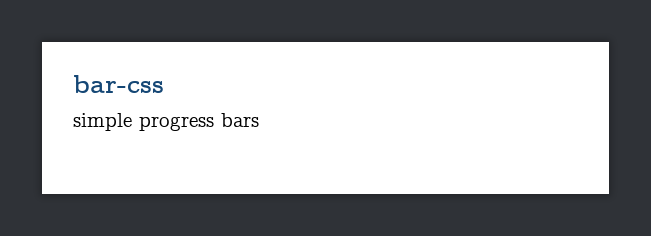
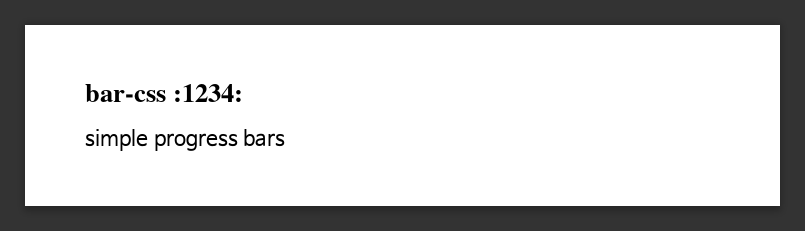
(164, 84) none -> [173,84,244,102] :1234:

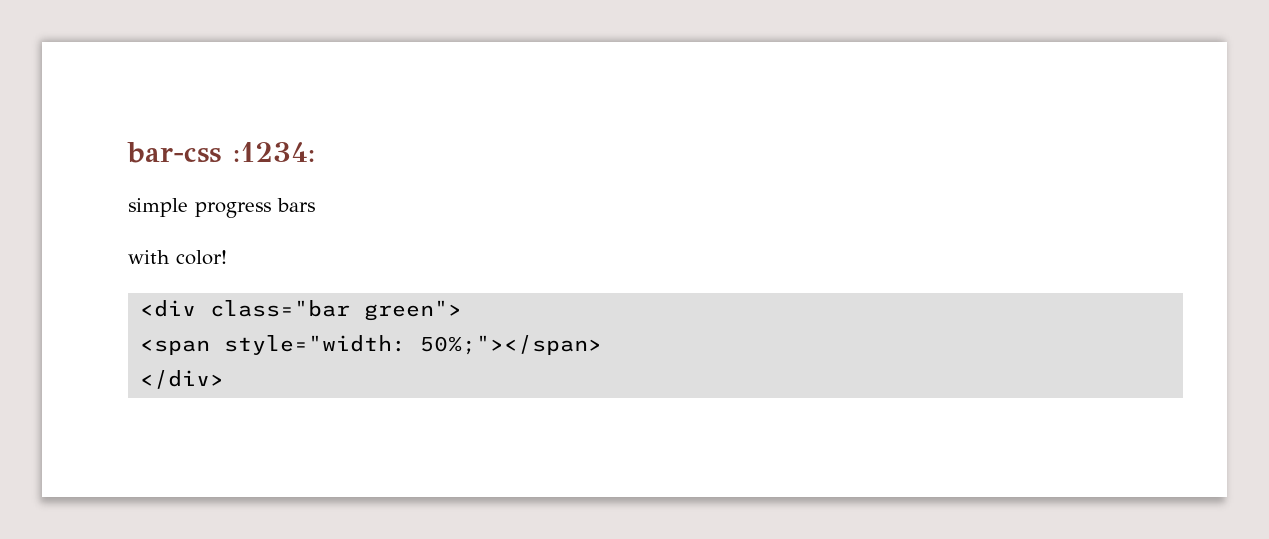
(286, 138) none -> [128,250,227,265] [140,300,463,321] [140,335,603,355] [140,370,225,389] // with color! // <div class="bar green"> // <span style="width: 50%;"></span> // </div>

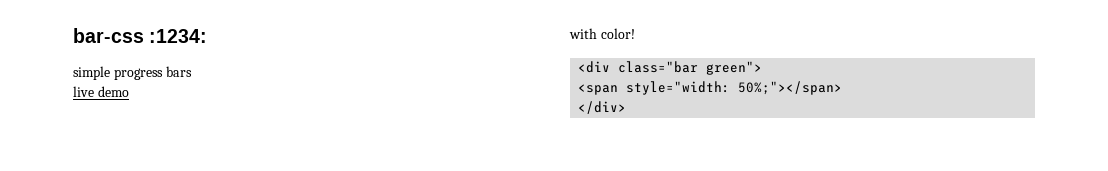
(315, 205) none -> [73,86,129,97] // live demo

